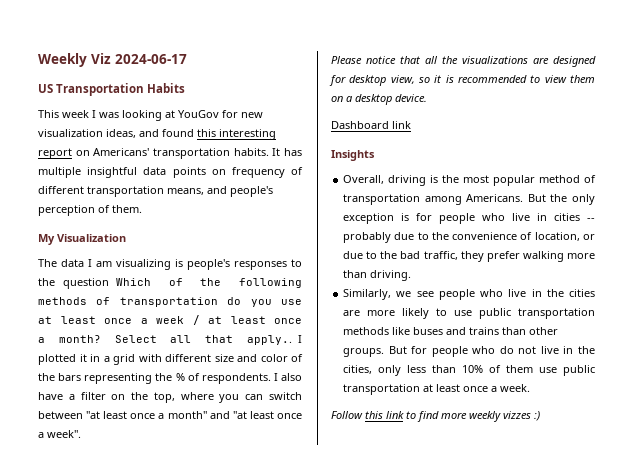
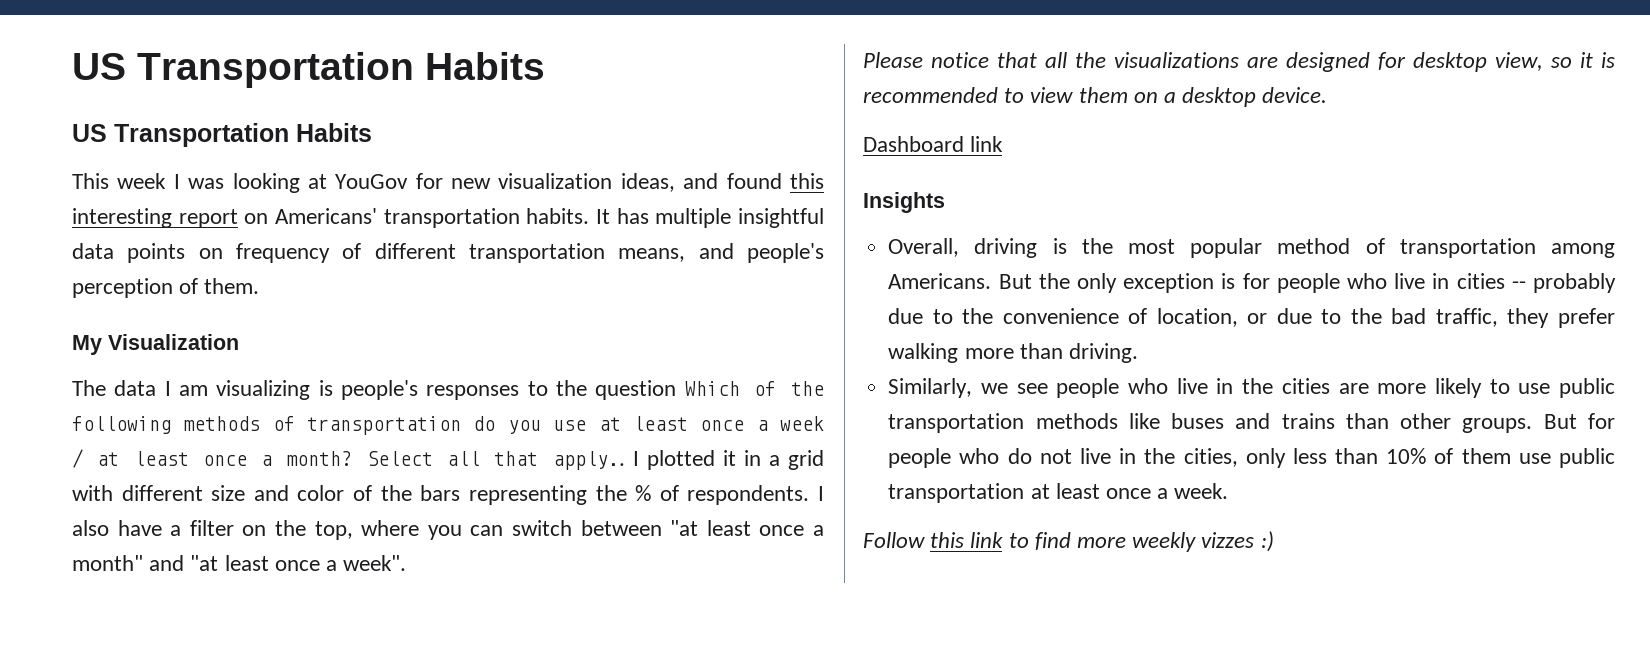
[38,53,187,67] Weekly Viz 2024-06-17 -> [72,52,545,88] US Transportation Habits

